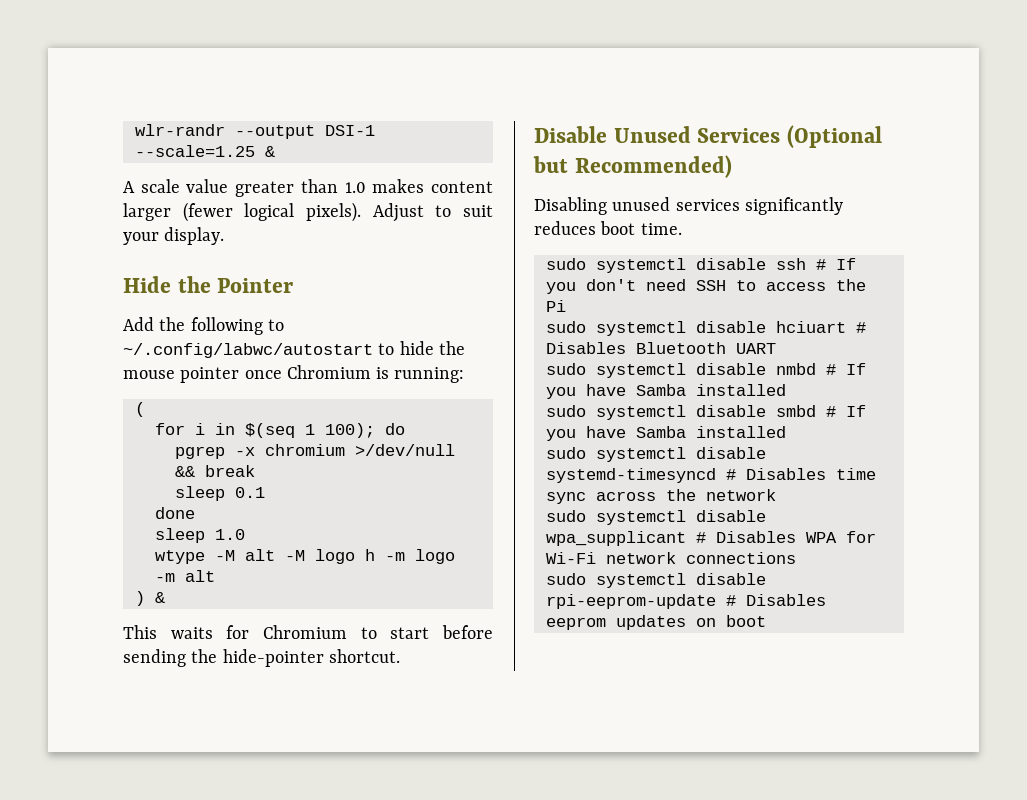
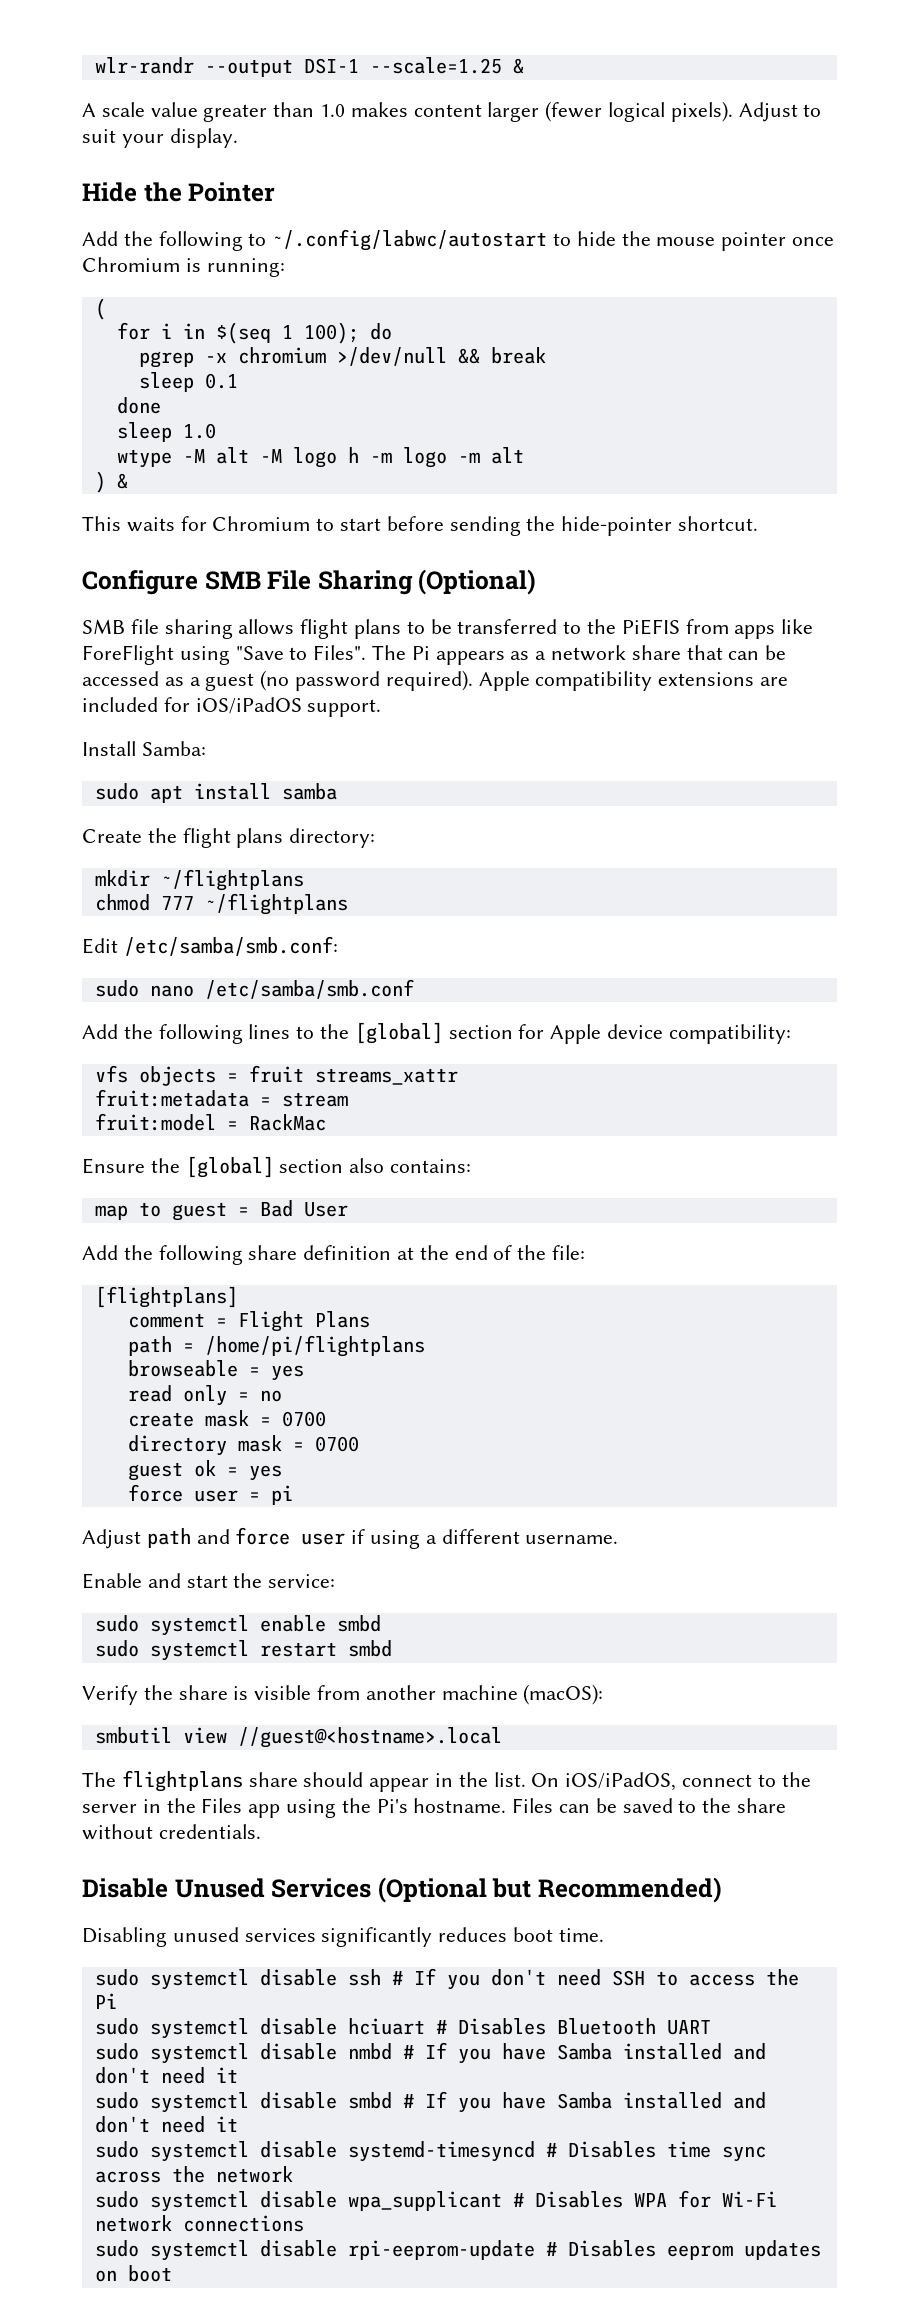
(400, 656) none -> [82,569,537,595] [82,619,814,639] [82,645,787,665] [82,670,789,691] [82,697,382,717] [82,741,206,756] [94,783,337,803] [82,828,376,848] [94,869,304,891] [94,893,348,915] [82,936,338,956] [94,979,414,999] [82,1022,791,1044] [94,1065,458,1086] [94,1089,348,1107] [94,1113,326,1131] [82,1156,472,1178] [94,1200,348,1221] [82,1245,586,1265] [94,1286,238,1308] [127,1311,370,1332] [127,1335,425,1357] [127,1360,304,1381] [127,1385,282,1406] [127,1410,326,1427] [127,1435,359,1456] [127,1460,282,1481] [127,1484,293,1505] [82,1527,619,1549] [82,1573,336,1589] [94,1615,381,1636] [94,1640,392,1661] [82,1684,604,1705] [94,1727,502,1748] [82,1770,811,1792] [82,1798,787,1818] [82,1824,261,1840] // Configure SMB File Sharing (Optional) // SMB file sharing allows flight plans to be transferred to the PiEFIS from apps like ForeFlight using "Save to Files". The Pi appears as a network share that can be accessed as a guest (no password required). Apple compatibility extensions are included for iOS/iPadOS support. // Install Samba: // sudo apt install samba // Create the flight plans directory: // mkdir ~/flightplans // chmod 777 ~/flightplans // Edit /etc/samba/smb.conf: // sudo nano /etc/samba/smb.conf // Add the following lines to the [global] section for Apple device compatibility: // vfs objects = fruit streams_xattr // fruit:metadata = stream // fruit:model = RackMac // Ensure the [global] section also contains: // map to guest = Bad User // Add the following share definition at the end of the file: // [flightplans] // comment = Flight Plans // path = /home/pi/flightplans // browseable = yes // read only = no // create mask = 0700 // directory mask = 0700 // guest ok = yes // force user = pi // Adjust path and force user if using a different username. // Enable and start the service: // sudo systemctl enable smbd // sudo systemctl restart smbd // Verify the share is visible from another machine (macOS): // smbutil view //guest@<hostname>.local // The flightplans share should appear in the list. On iOS/iPadOS, connect to the server in the Files app using the Pi's hostname. Files can be saved to the share without credentials.
(786, 390) none -> [732,2043,766,2060] [94,2067,238,2084] and don't need it
(786, 432) none -> [732,2092,766,2109] [94,2116,238,2133] and don't need it

